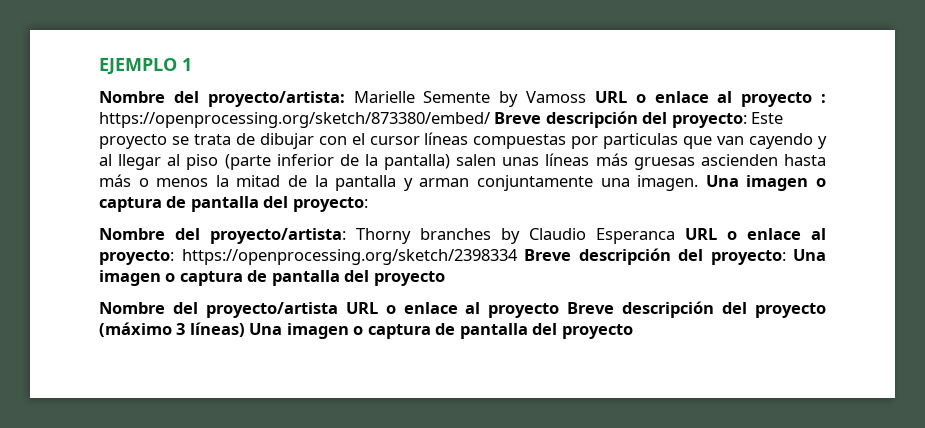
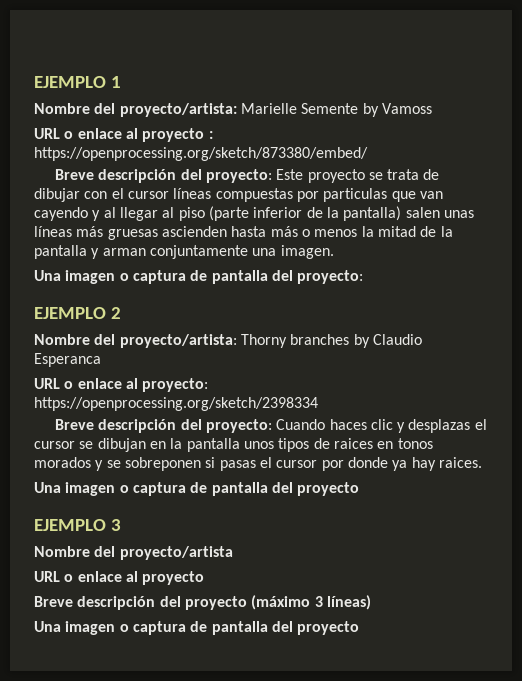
(586, 97) none -> (432, 108) //
(490, 120) none -> (368, 154) //
(699, 183) none -> (334, 252) //
(368, 204) none -> [34,307,121,319] // EJEMPLO 2
(675, 236) none -> (101, 360) //
[524,248,826,265] [99,270,445,286] Breve descripción del proyecto: Una imagen o captura de pantalla del proyecto -> [54,419,487,433] [34,438,433,452] [34,457,482,471] [34,482,360,496] [34,519,121,531] // Breve descripción del proyecto: Cuando haces clic y desplazas el cursor se dibujan en la pantalla unos tipos de raices en tonos morados y se sobreponen si pasas el cursor por donde ya hay raices. // Una imagen o captura de pantalla del proyecto // EJEMPLO 3
[345,302,560,318] URL o enlace al proyecto -> [34,571,205,585] // URL o enlace al proyecto //
(245, 329) none -> (371, 602) //

